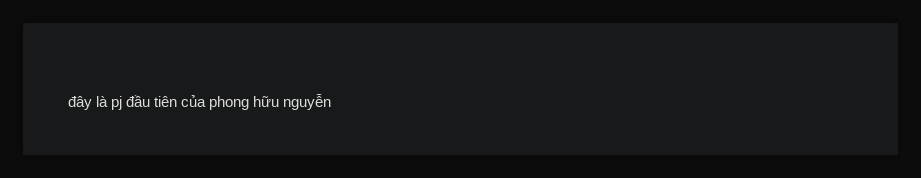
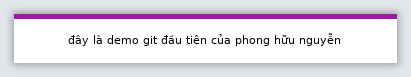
[111,96,123,110] pj -> [107,35,158,46] demo git

